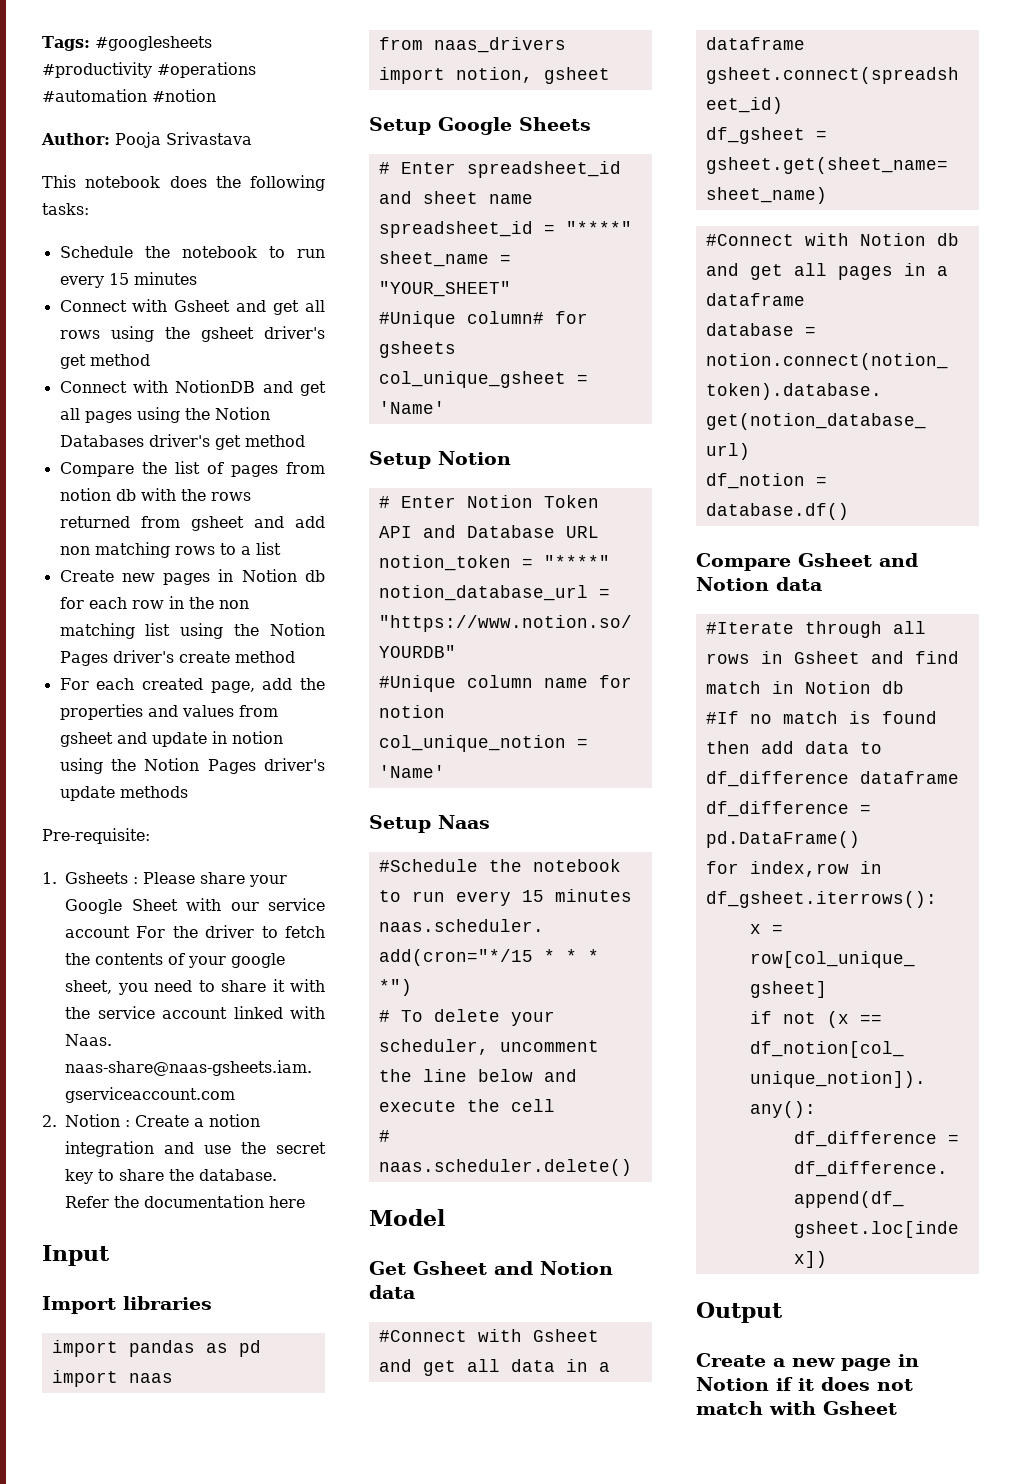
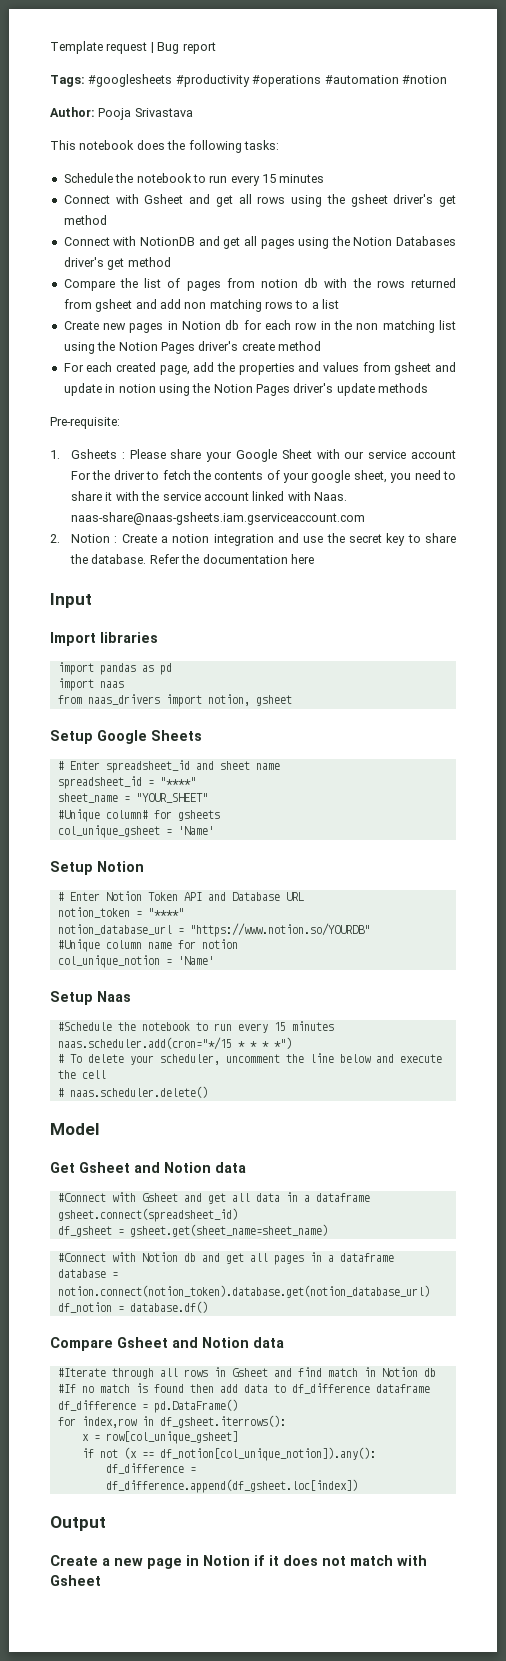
(42, 43) none -> [50,41,216,54] Template request | Bug report //

